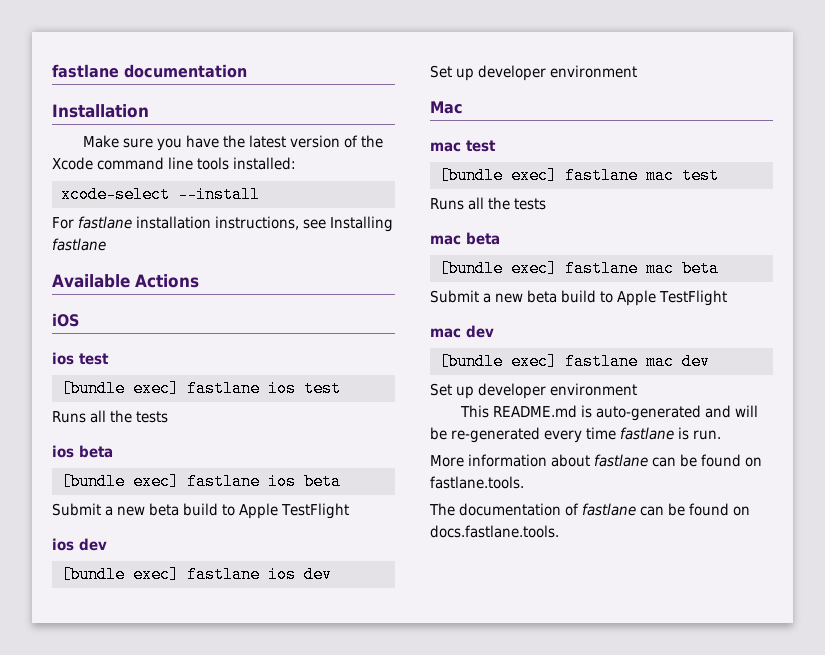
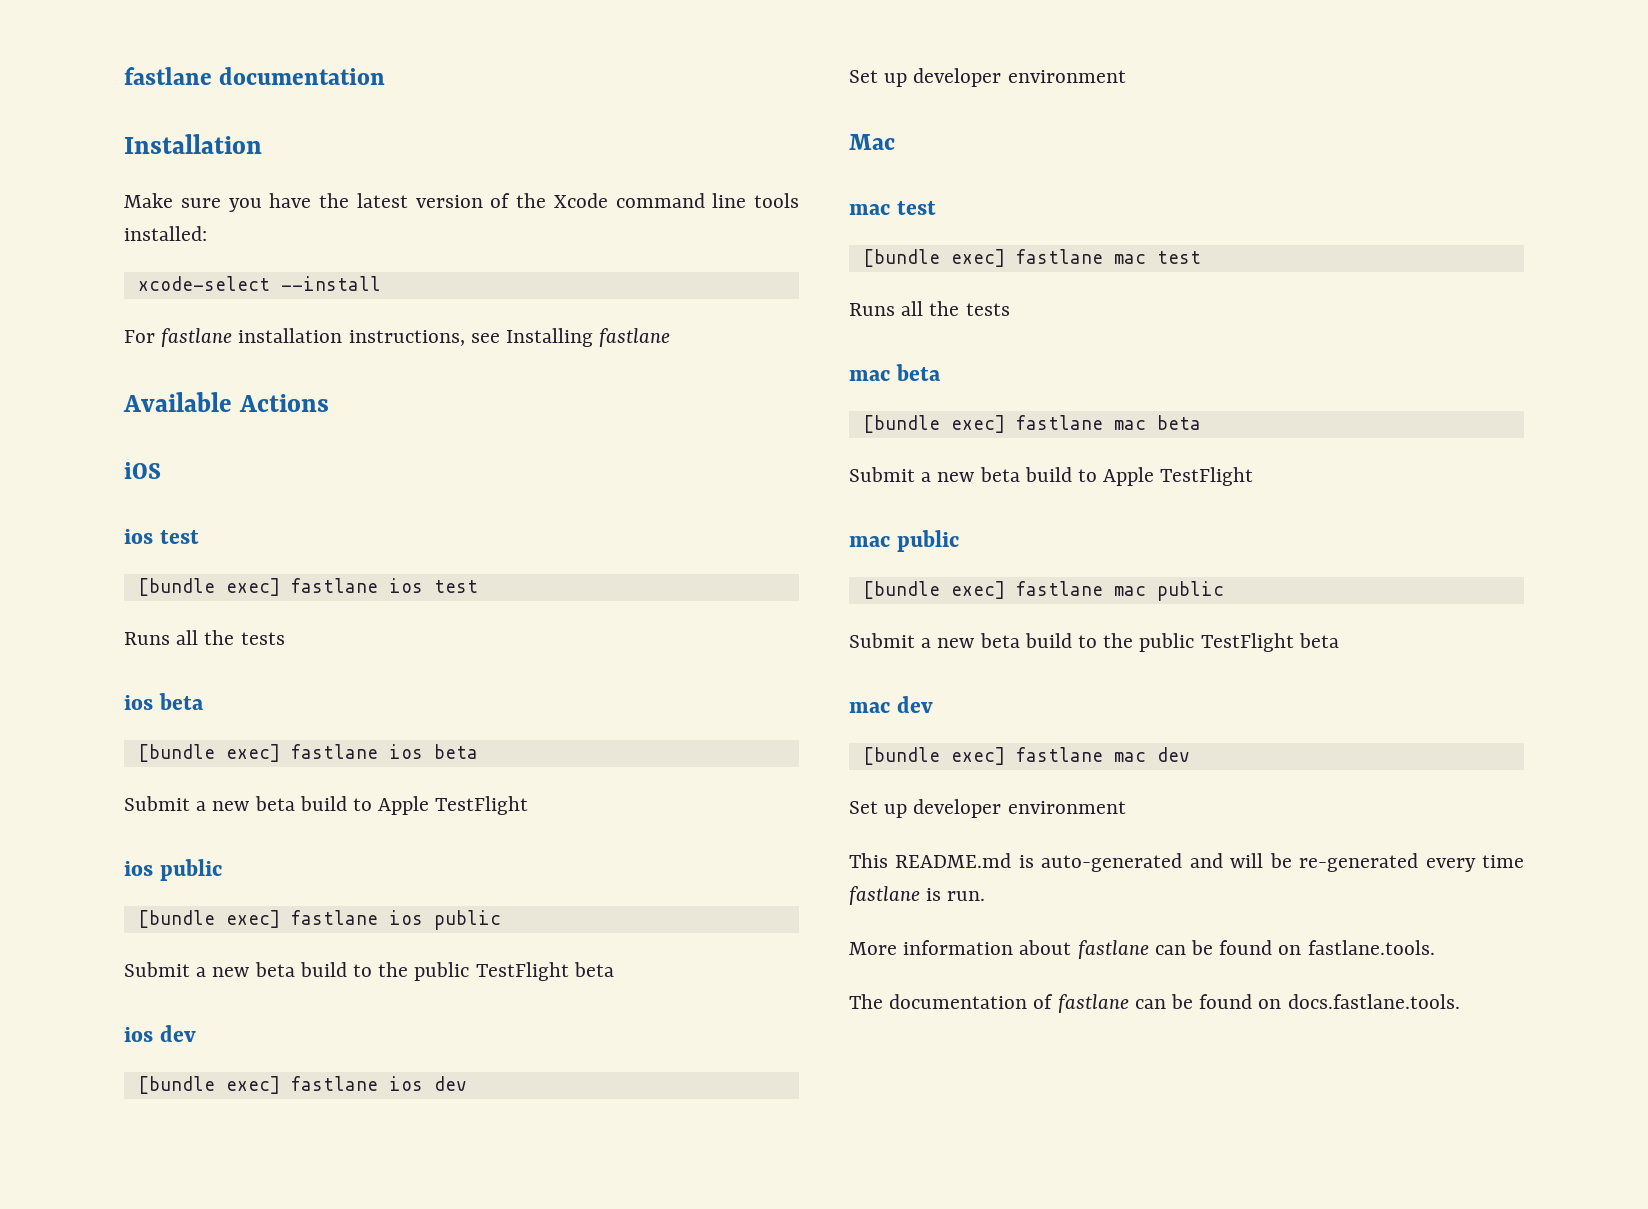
(349, 511) none -> [124,859,222,881] [137,910,501,930] [124,962,614,981] // ios public // [bundle exec] fastlane ios public // Submit a new beta build to the public TestFlight beta
(727, 298) none -> [849,530,959,552] [862,581,1224,601] [849,633,1339,652] // mac public // [bundle exec] fastlane mac public // Submit a new beta build to the public TestFlight beta

